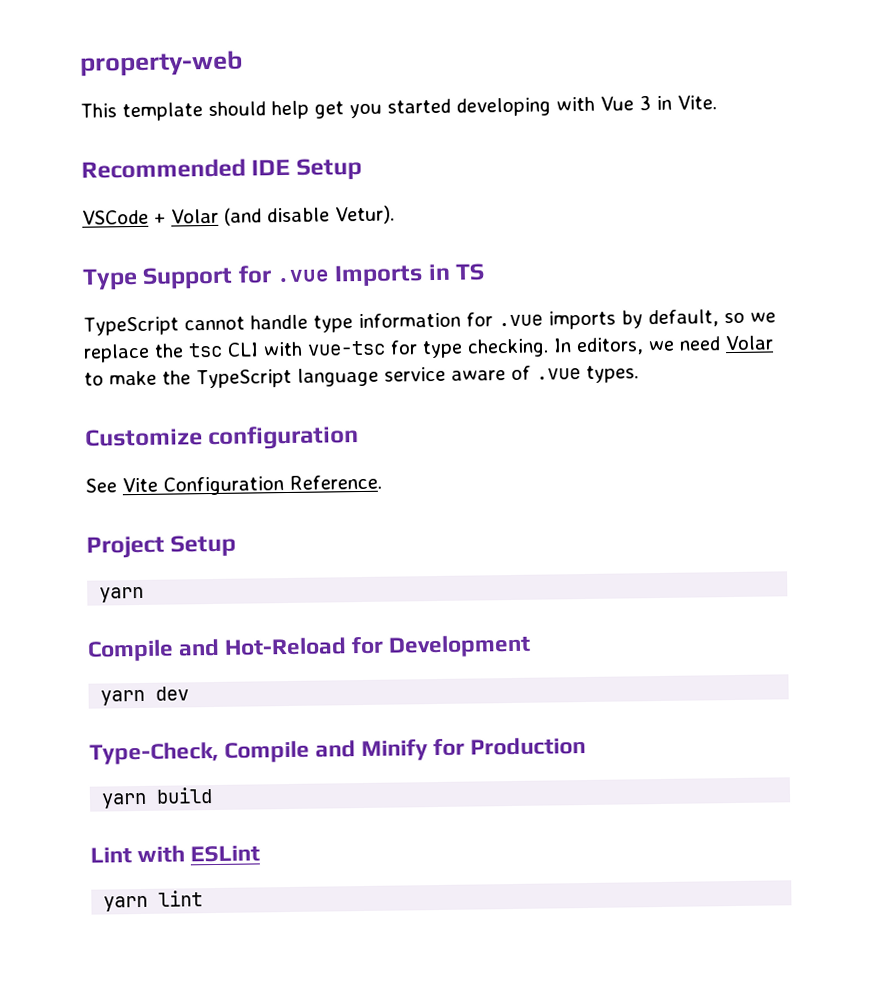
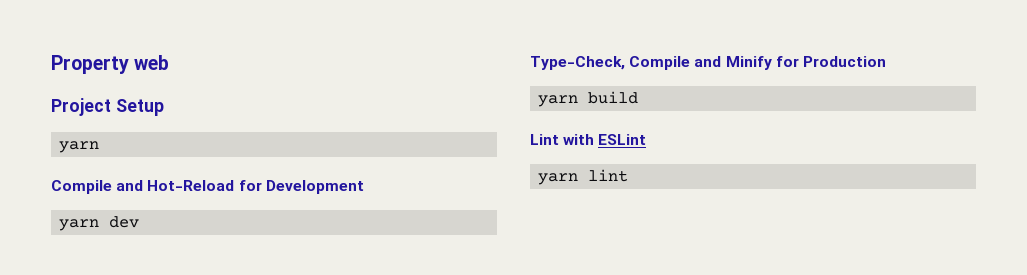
[79,50,243,77] [80,95,717,122] [81,157,362,180] [82,205,395,226] [82,263,486,290] [83,309,776,336] [83,335,774,363] [84,365,639,389] [85,425,360,451] [85,474,382,496] property-web // This template should help get you started developing with Vue 3 in Vite. // Recommended IDE Setup // VSCode + Volar (and disable Vetur). // Type Support for .vue Imports in TS // TypeScript cannot handle type information for .vue imports by default, so we replace the tsc CLI with vue-tsc for type checking. In editors, we need Volar to make the TypeScript language service aware of .vue types. // Customize configuration // See Vite Configuration Reference. -> [51,55,170,74] Property web

